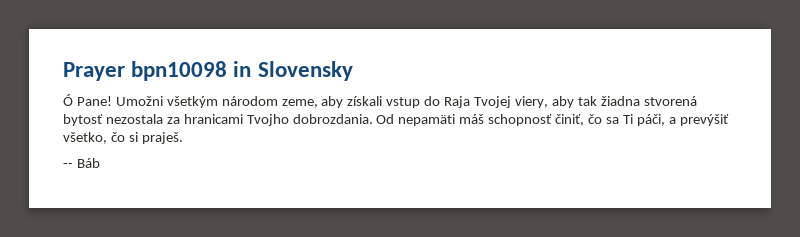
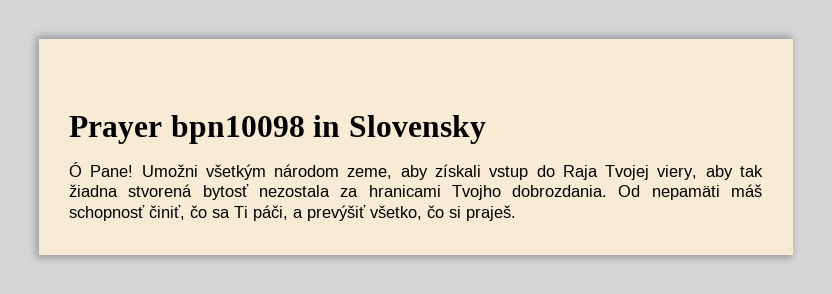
[63,158,100,168] // -- Báb -> (516, 213) none

